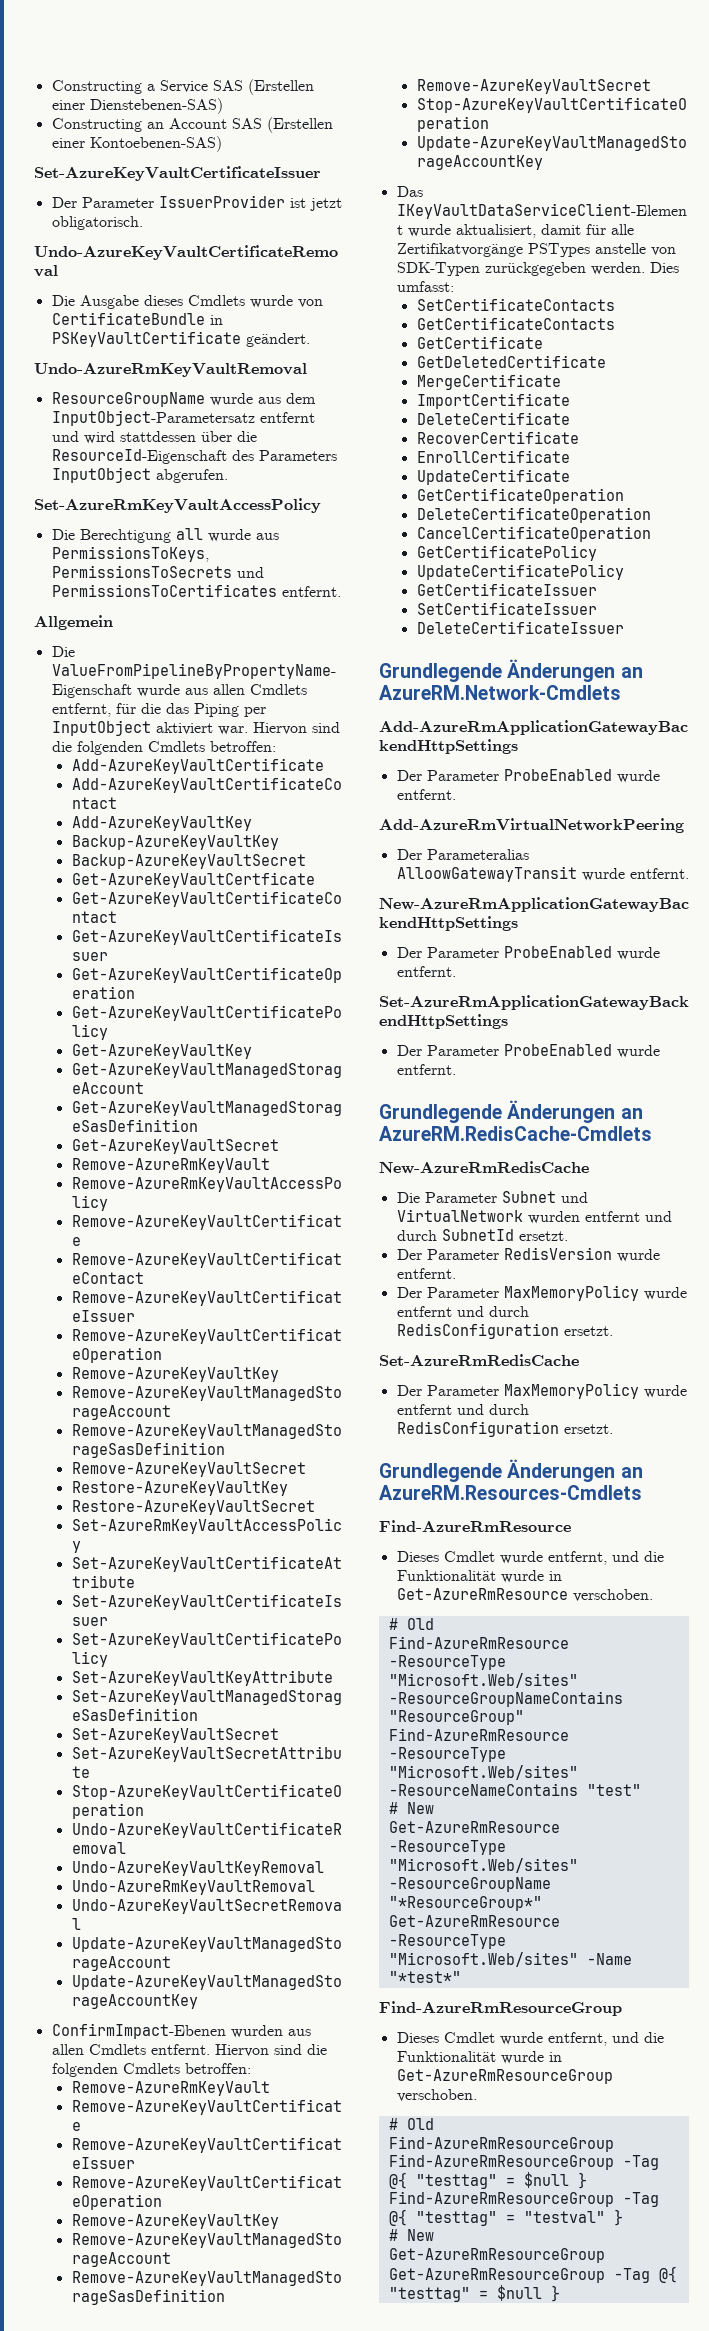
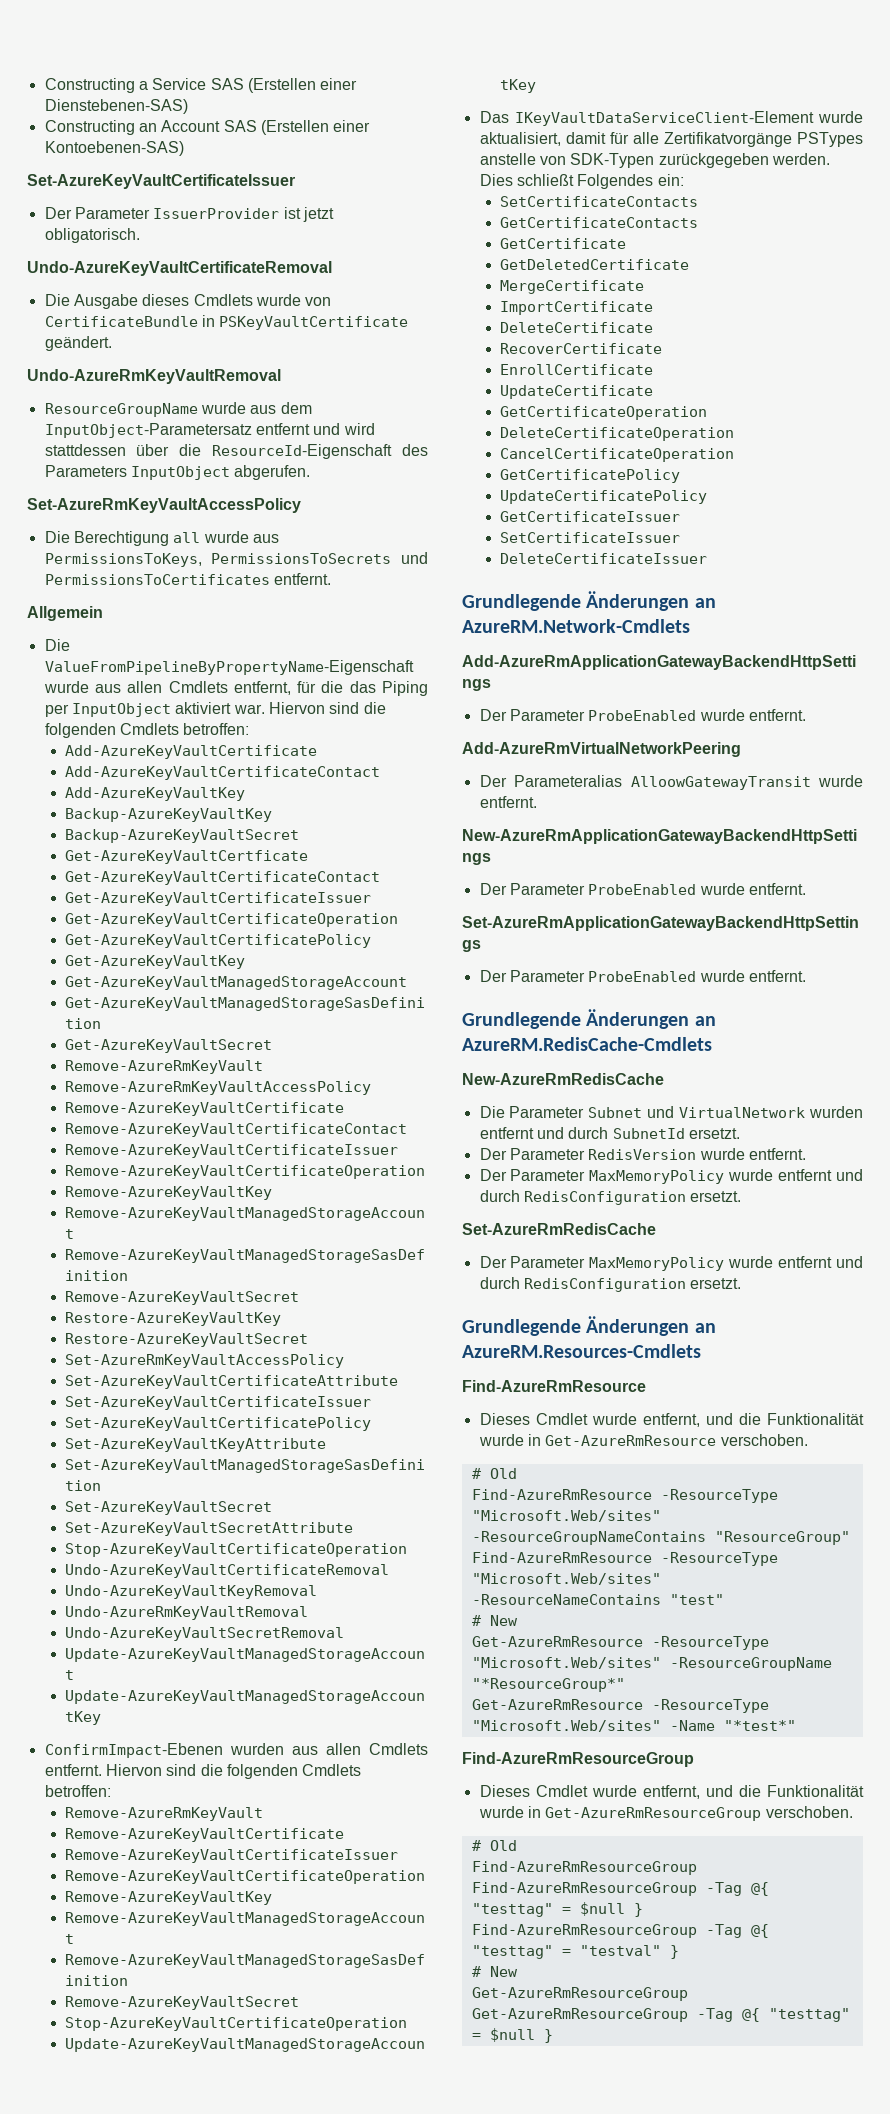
[396,281,454,292] umfasst: -> [516,174,684,189] schließt Folgendes ein:

